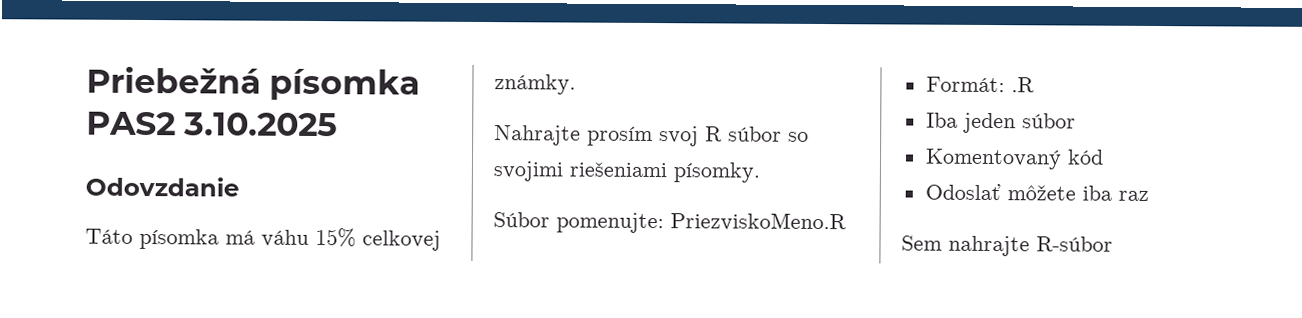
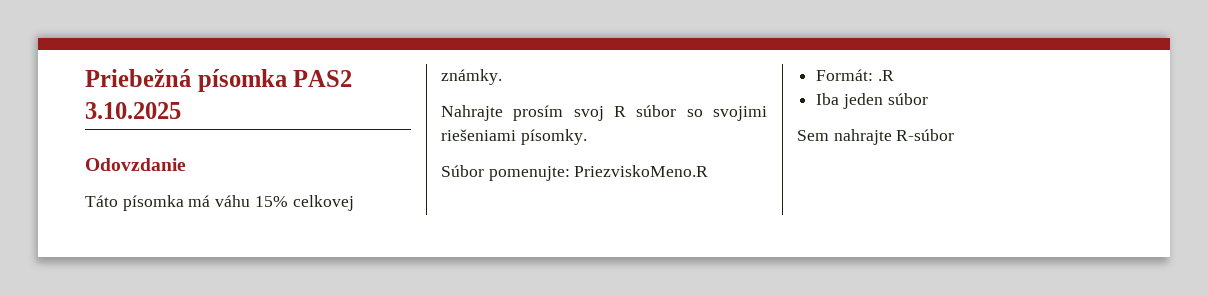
[924,148,1104,170] [924,183,1149,201] // Komentovaný kód // Odoslať môžete iba raz -> (928, 99) none

